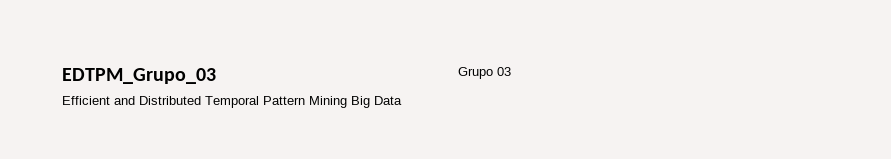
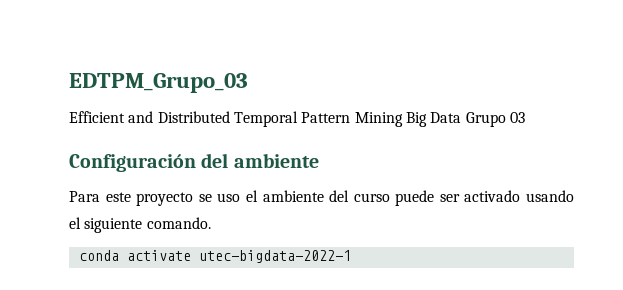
(511, 71) none -> [69,153,319,172] [69,190,574,206] [69,217,211,233] [78,250,351,263] // Configuración del ambiente // Para este proyecto se uso el ambiente del curso puede ser activado usando el siguiente comando. // conda activate utec-bigdata-2022-1

